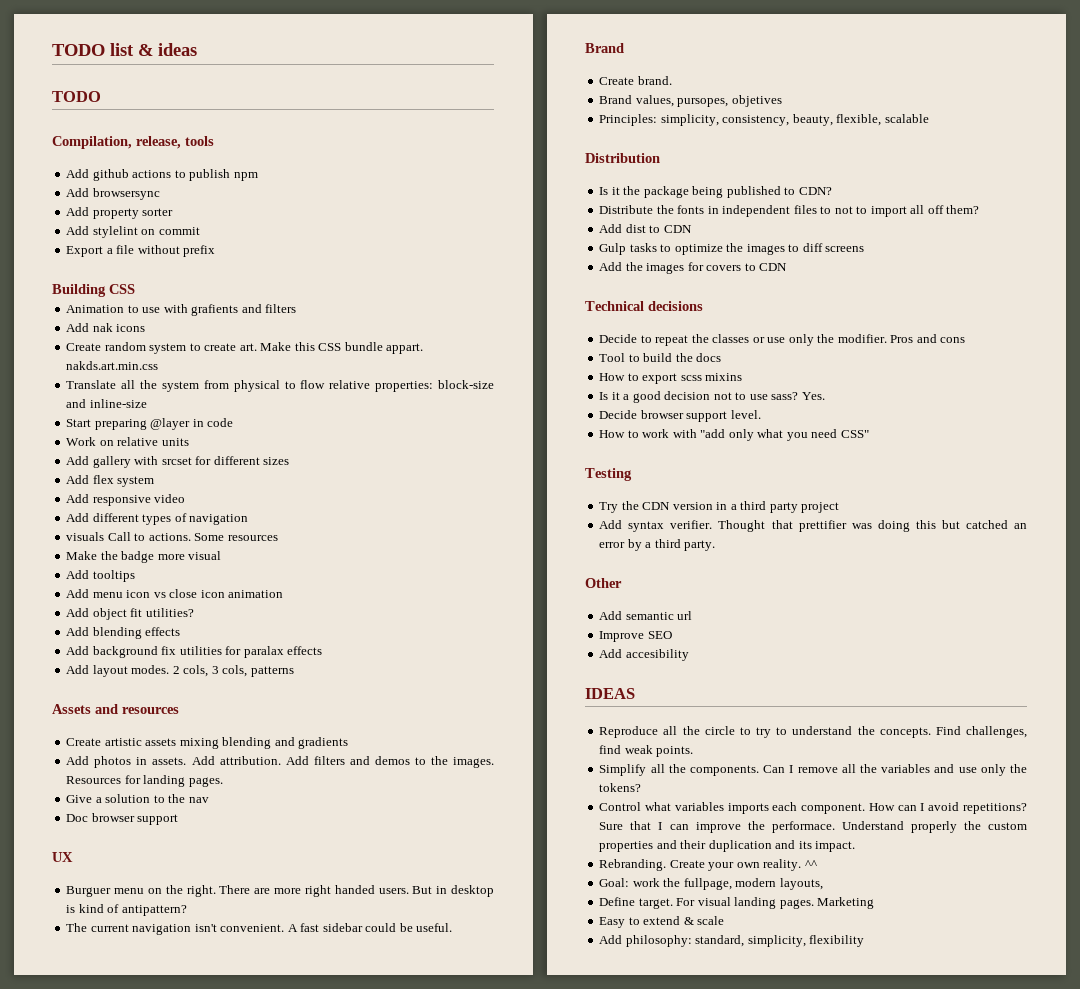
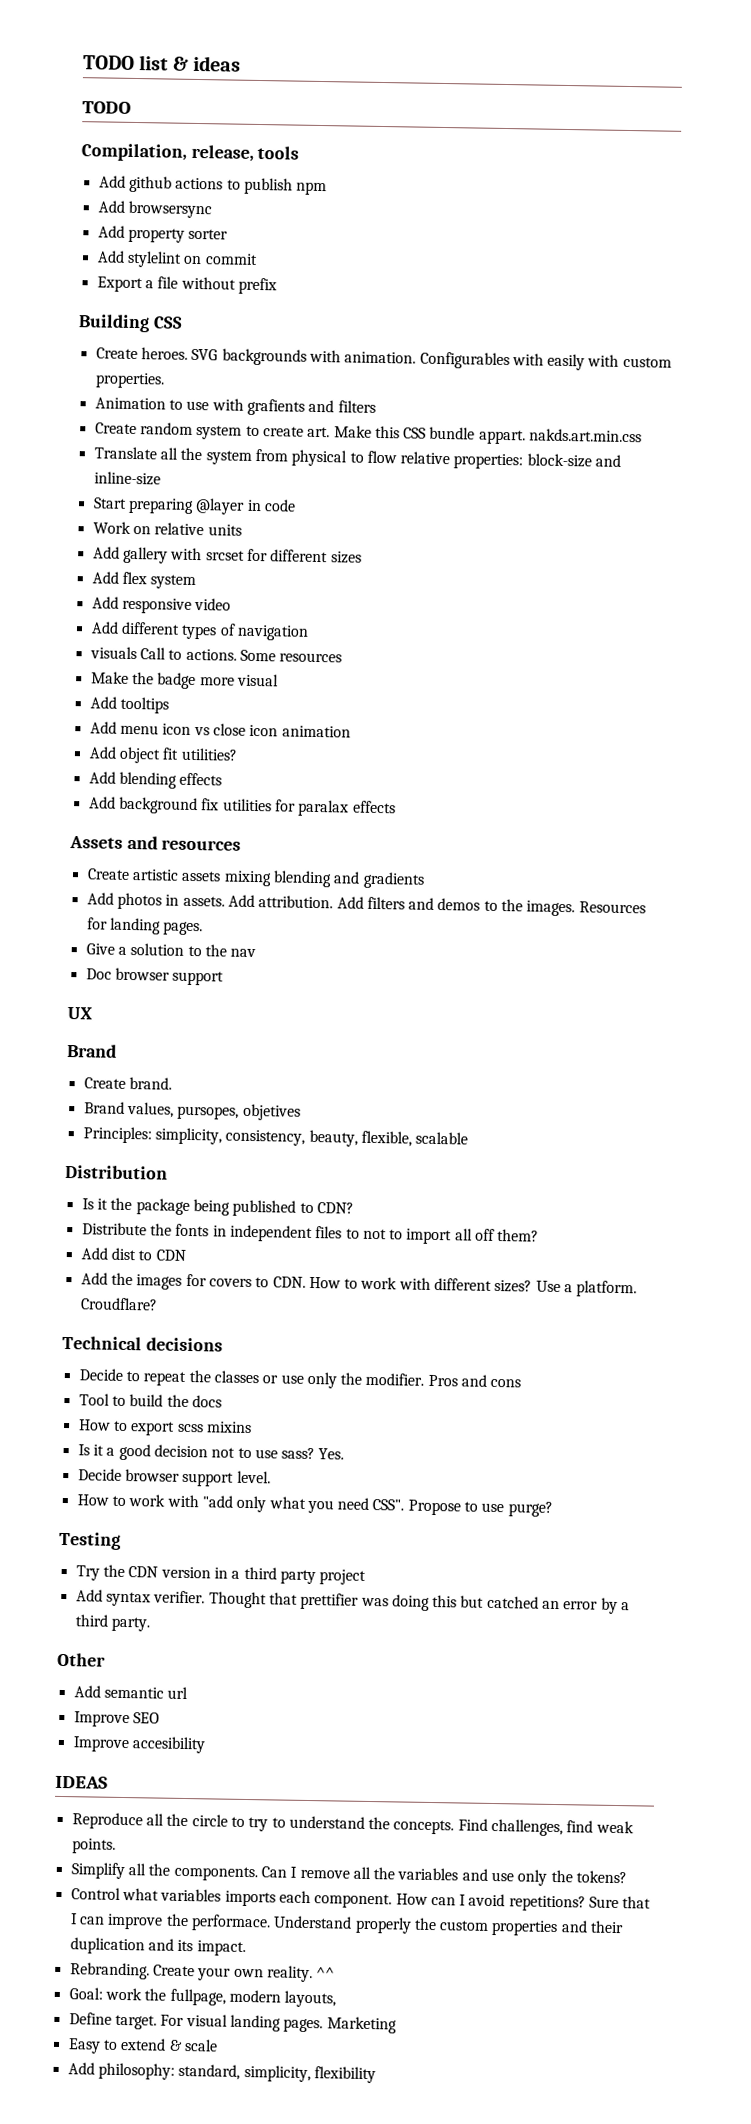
(135, 289) none -> [95,347,672,371] [94,372,165,389] // Create heroes. SVG backgrounds with animation. Configurables with easily with custom properties.
[66,323,146,332] // Add nak icons -> (376, 406) none
[66,665,294,677] // Add layout modes. 2 cols, 3 cols, patterns -> (396, 807) none
[66,885,495,897] [66,904,187,916] [66,923,453,935] // Burguer menu on the right. There are more right handed users. But in desktop is kind of antipattern? // The current navigation isn't convenient. A fast sidebar could be useful. -> (93, 1013) none
[599,243,865,255] // Gulp tasks to optimize the images to diff screens -> (186, 1255) none
[759,263,788,271] CDN -> [272,1276,638,1298] [79,1297,158,1311] CDN. How to work with different sizes? Use a platform. Croudflare?
[840,430,869,438] CSS" -> [372,1499,553,1517] CSS". Propose to use purge?
[599,649,623,658] Add -> [72,1736,130,1753] Improve

